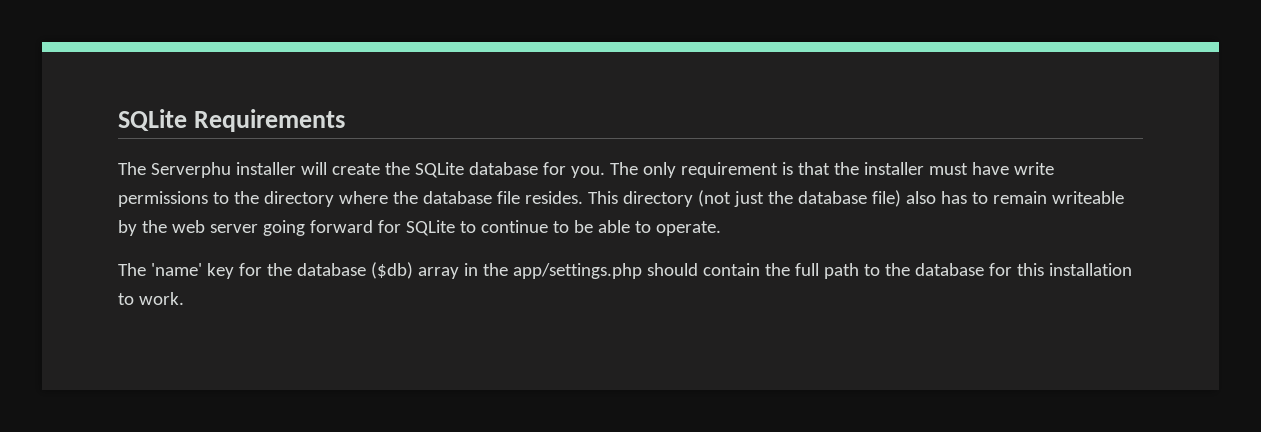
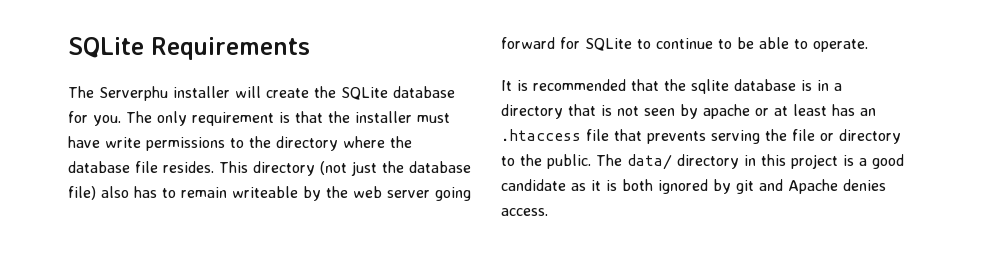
[118,262,1132,279] [118,292,184,305] The 'name' key for the database ($db) array in the app/settings.php should contain the full path to the database for this installation to work. -> [501,79,842,94] [501,104,876,119] [501,129,901,144] [501,154,904,170] [501,179,886,194] [501,208,548,216] It is recommended that the sqlite database is in a directory that is not seen by apache or at least has an .htaccess file that prevents serving the file or directory to the public. The data/ directory in this project is a good candidate as it is both ignored by git and Apache denies access.

